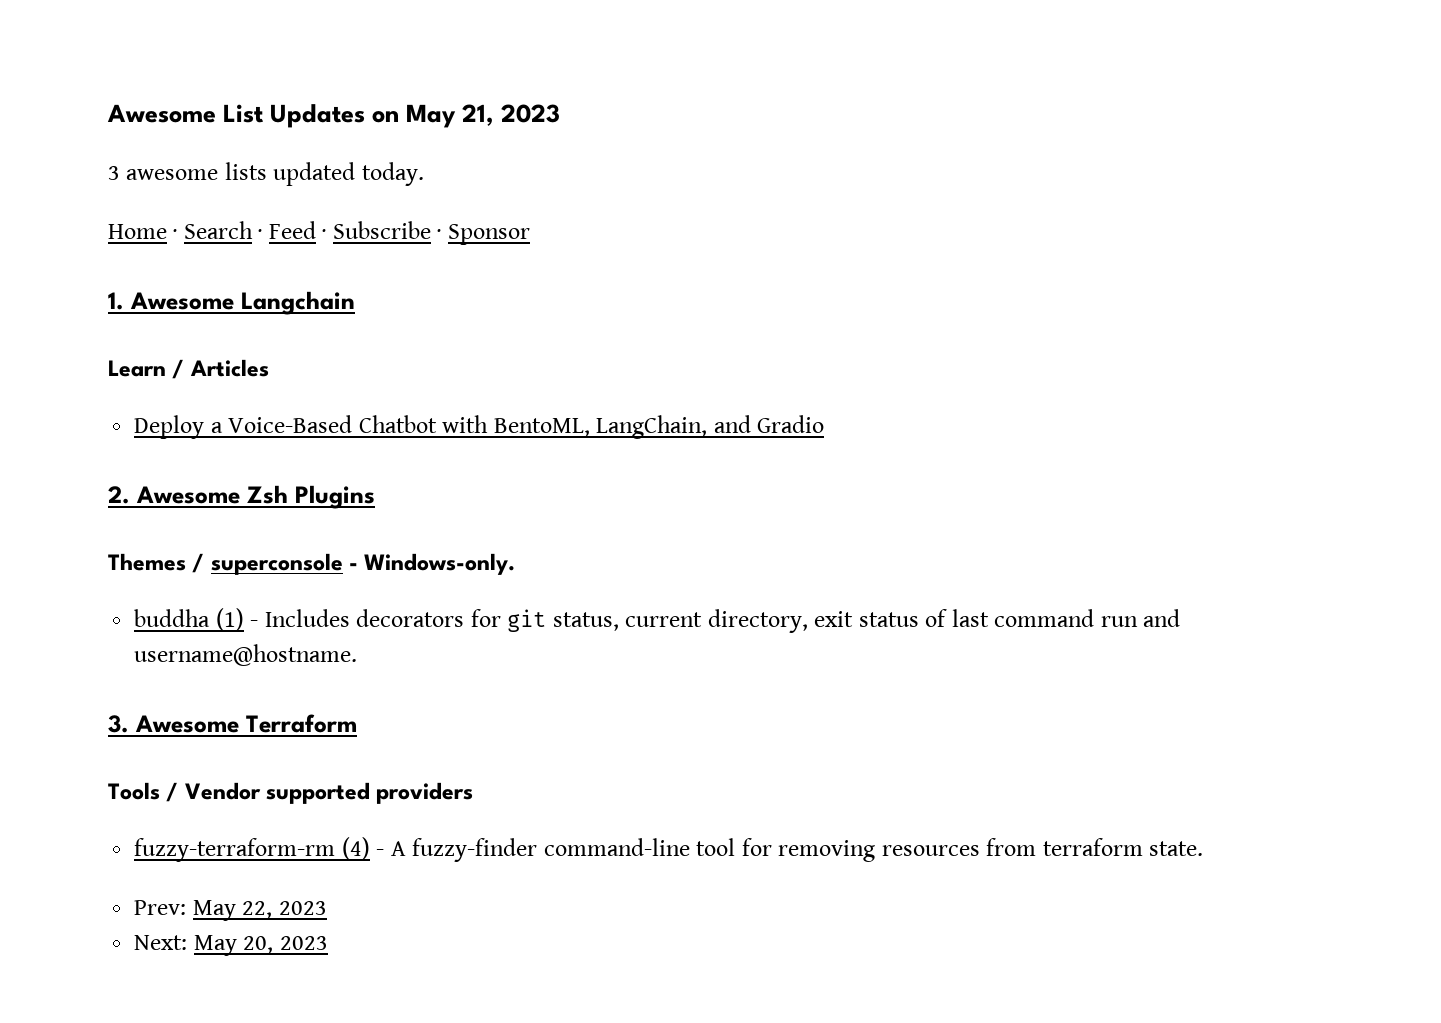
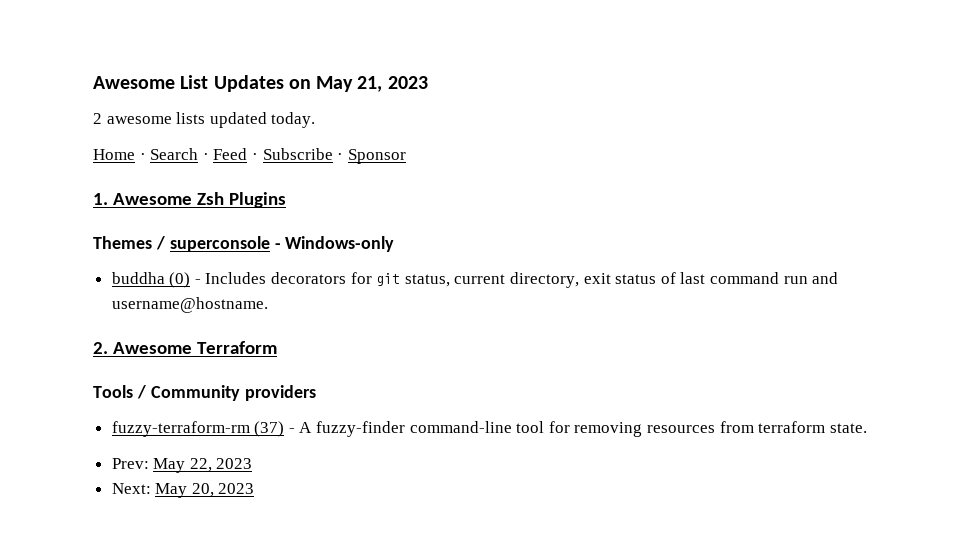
[108,166,120,180] 3 -> [93,113,102,124] 2
[241,291,355,315] [108,359,269,379] [134,415,825,439] [108,486,240,504] Langchain // Learn / Articles // Deploy a Voice-Based Chatbot with BentoML, LangChain, and Gradio // 2. Awesome -> (192, 199) none
[364,553,516,575] Windows-only. -> [285,236,395,252] Windows-only
[215,608,244,631] (1) -> [169,272,191,288] (0)
[108,715,129,733] 3. -> [93,342,108,354] 2.
[184,782,371,804] Vendor supported -> [150,385,240,401] Community
[341,837,370,860] (4) -> [254,421,285,437] (37)

